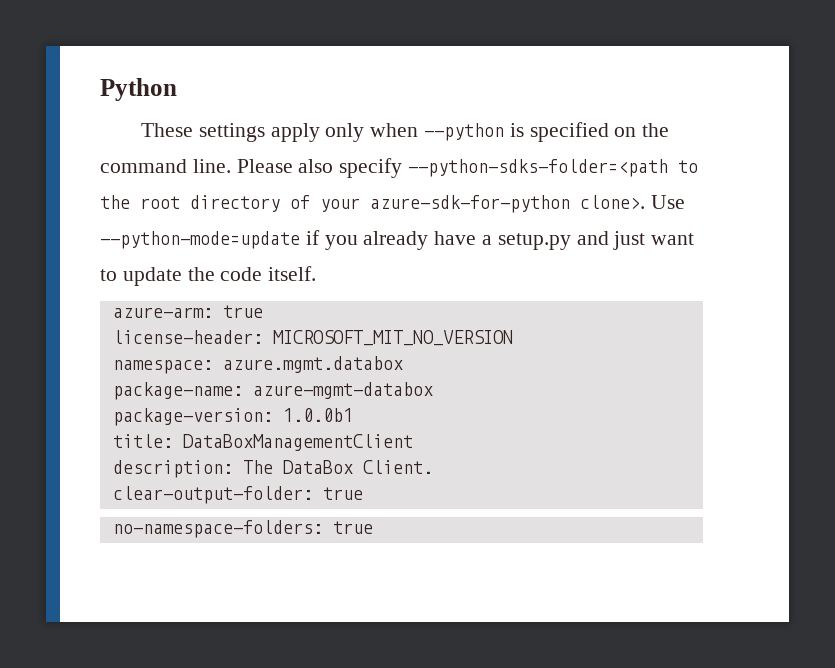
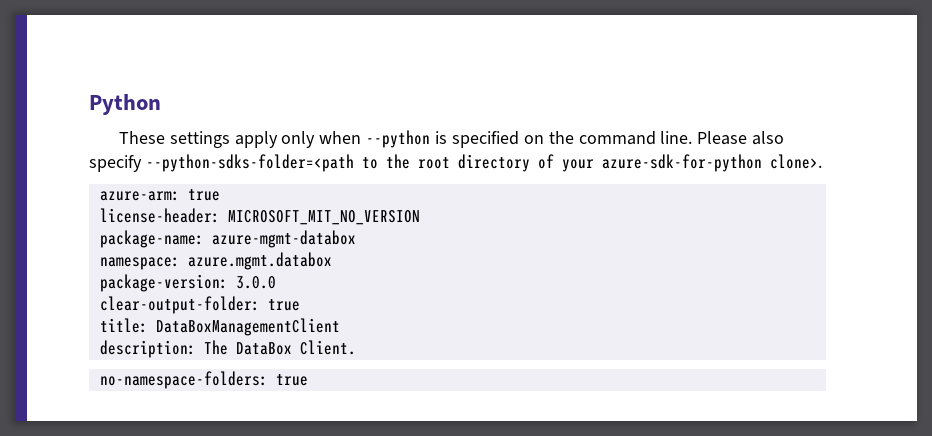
[650,195,685,209] [100,230,695,250] [100,266,317,286] Use --python-mode=update if you already have a setup.py and just want to update the code itself. -> (822, 161) none
(513, 338) none -> [99,230,356,248] // package-name: azure-mgmt-databox
[112,382,433,400] [112,408,353,426] package-name: azure-mgmt-databox // package-version: 1.0.0b1 -> [99,274,276,292] [99,296,300,314] package-version: 3.0.0 // clear-output-folder: true
[112,486,363,504] // clear-output-folder: true -> (356, 347) none

